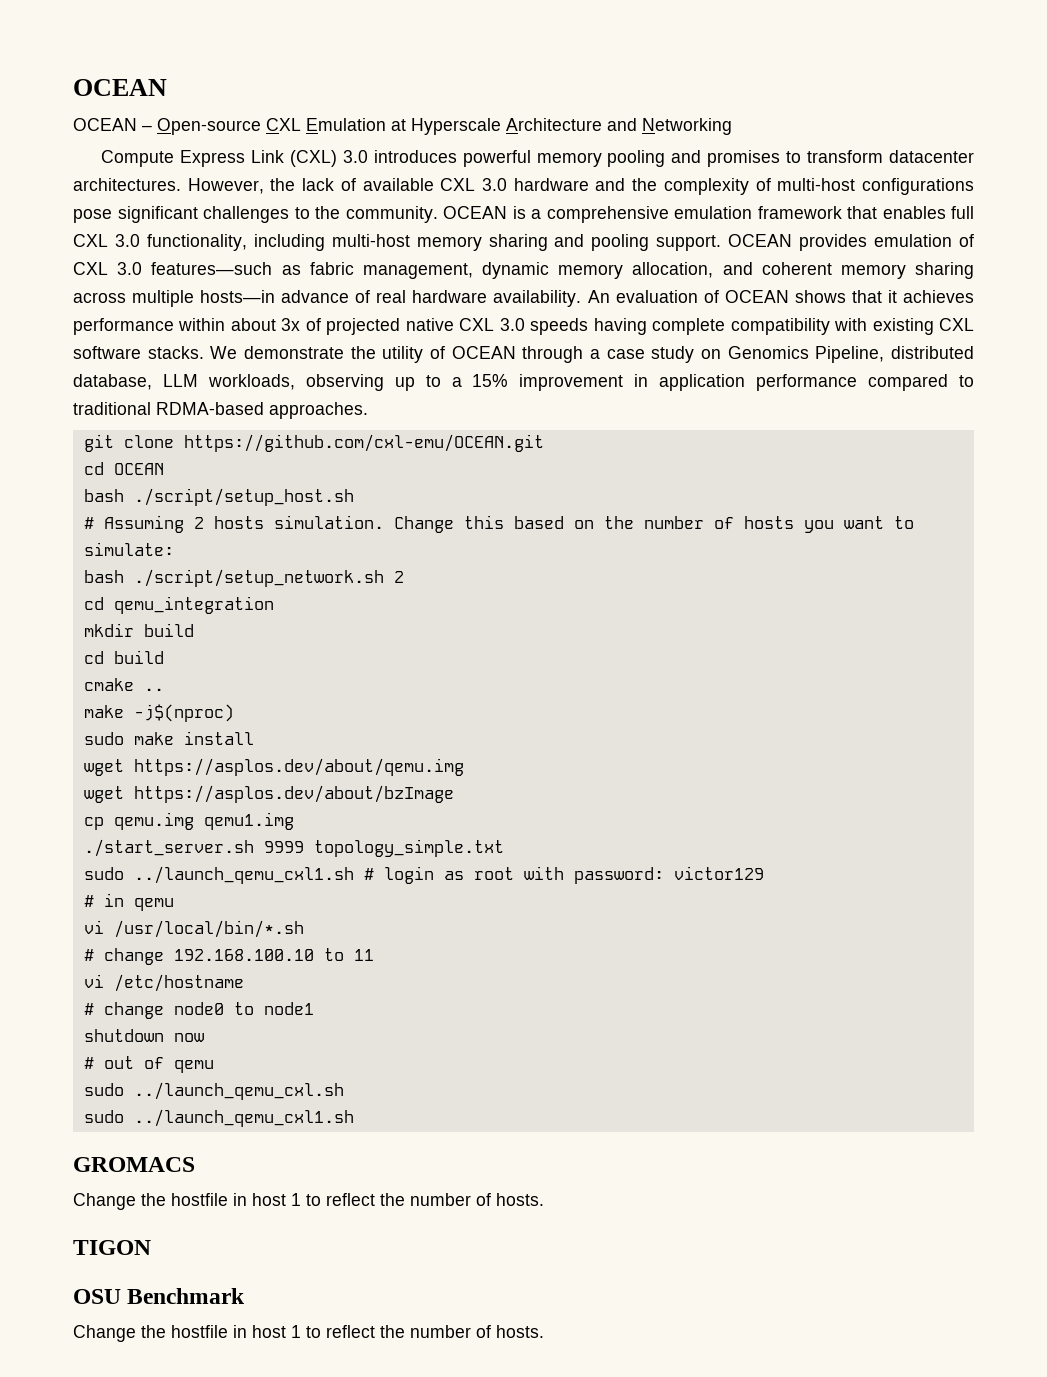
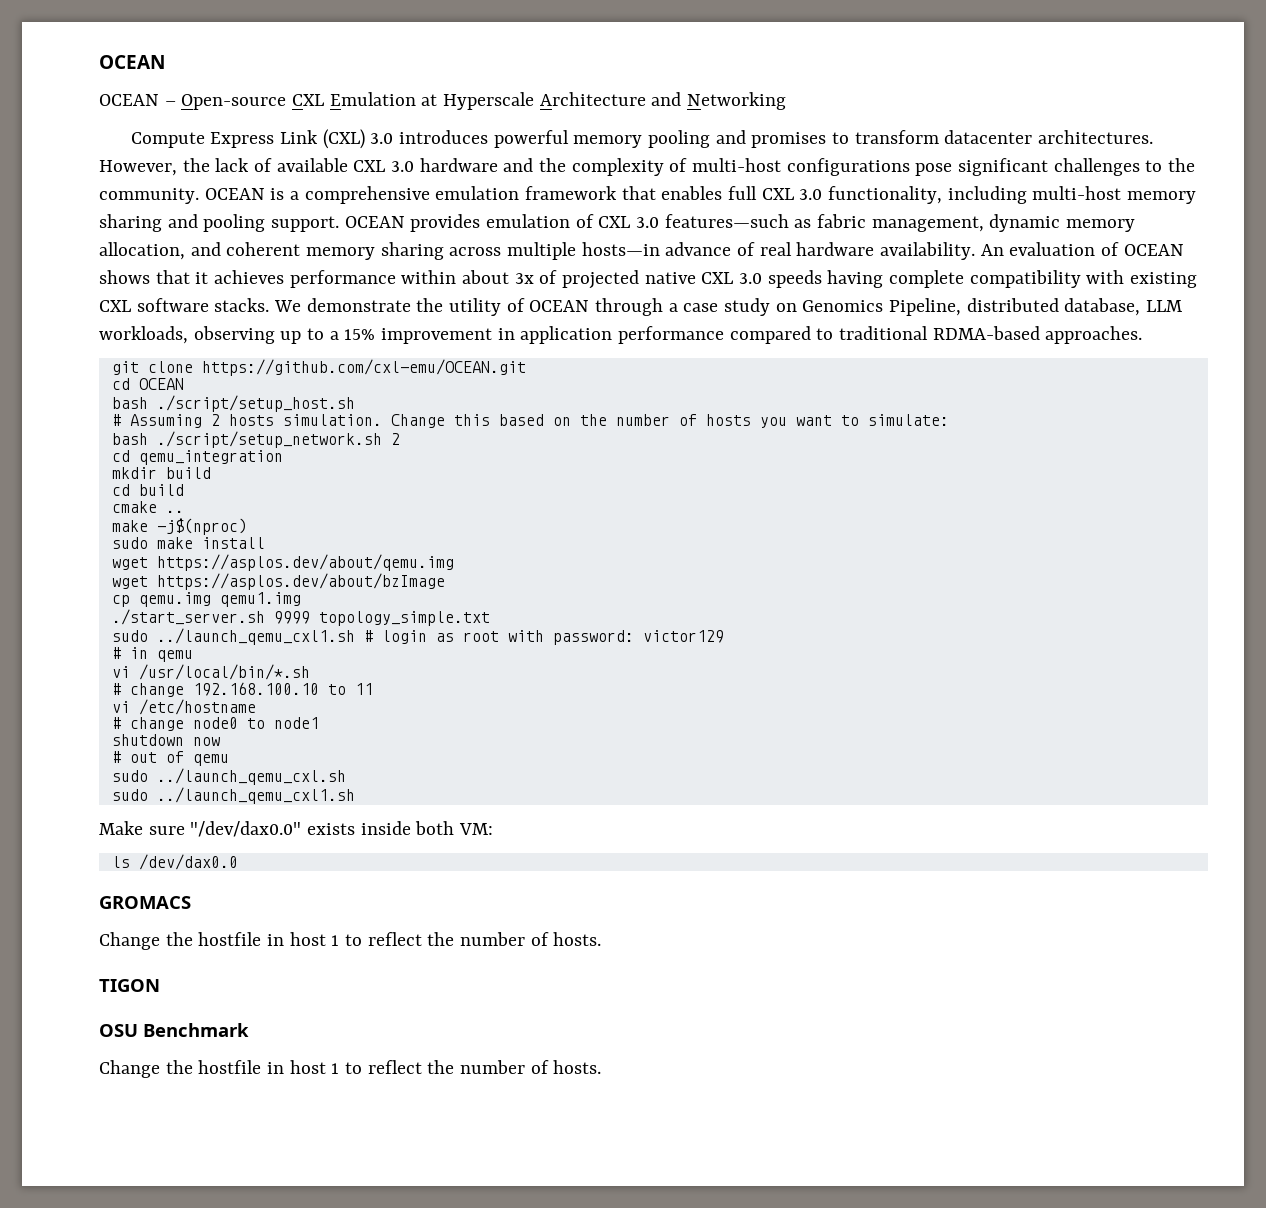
(354, 1118) none -> [99,821,494,837] [111,854,238,870] // Make sure "/dev/dax0.0" exists inside both VM: // ls /dev/dax0.0

